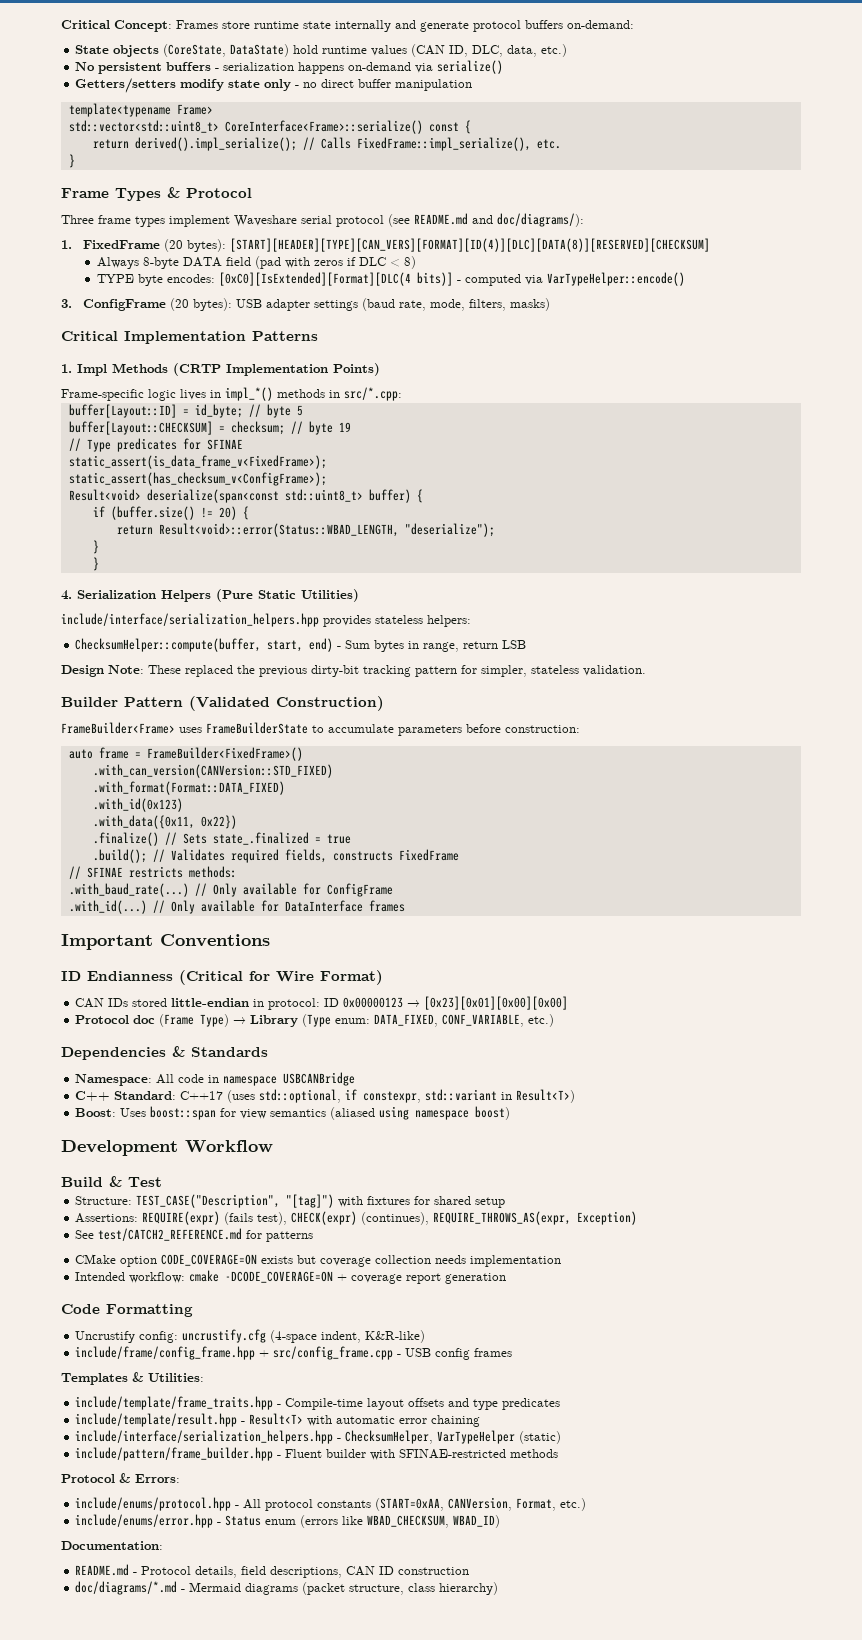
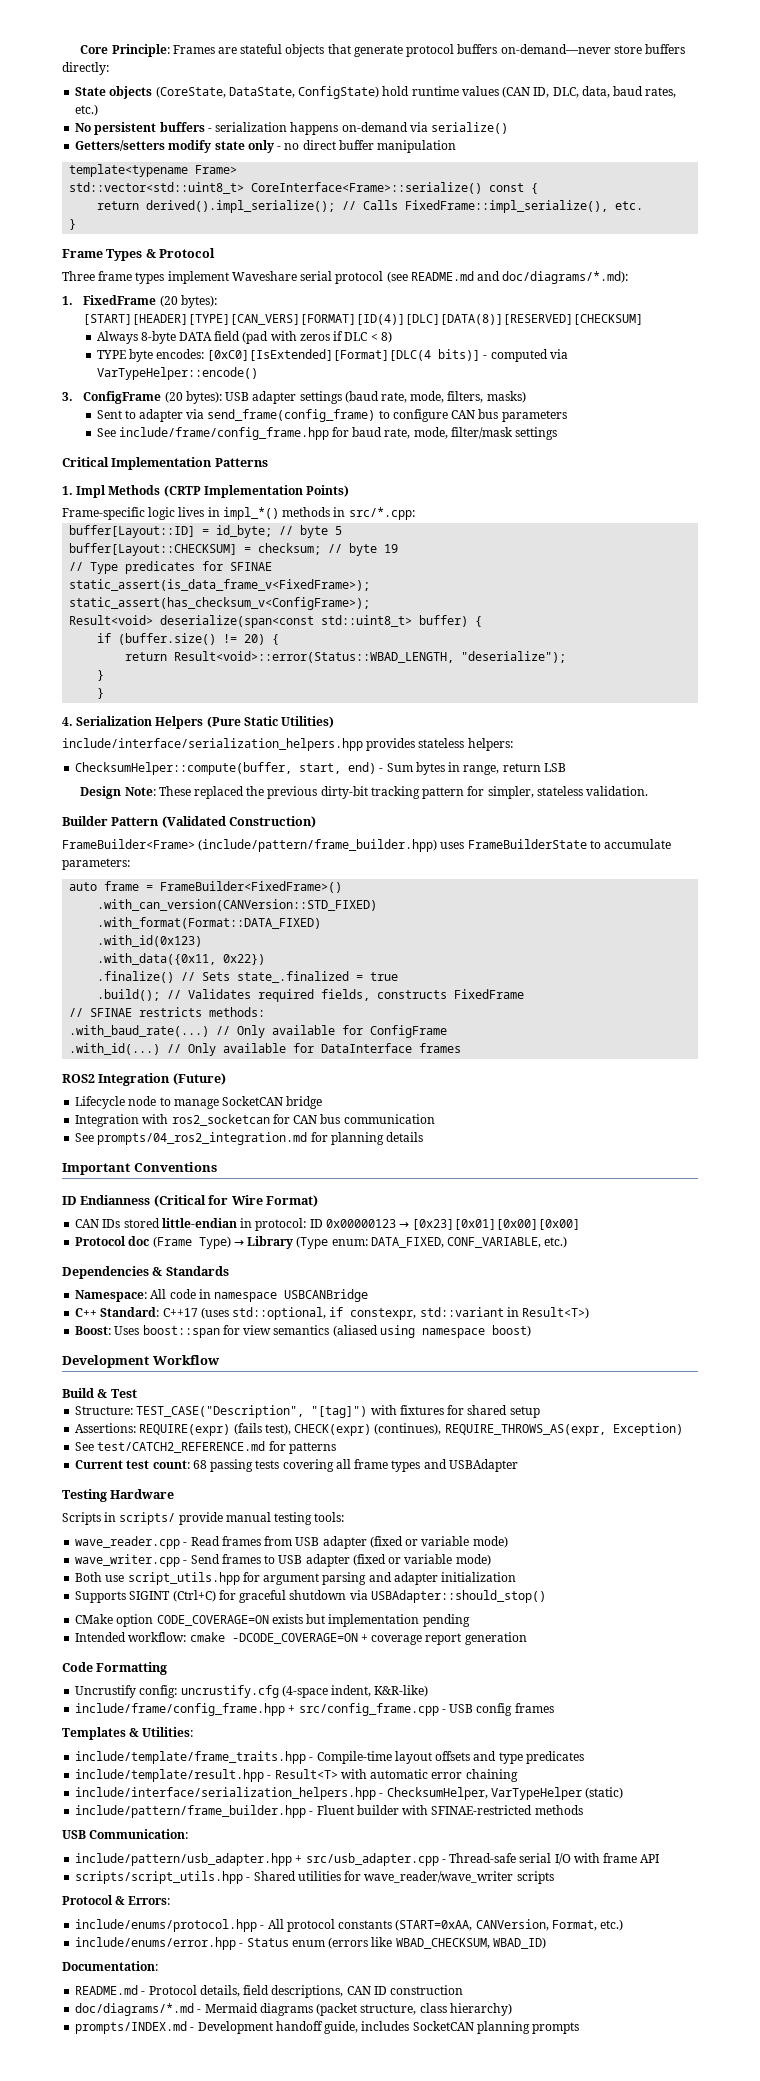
[61,20,634,32] Critical Concept: Frames store runtime state internally and generate protocol buffers on-demand: -> [80,44,686,57] [62,62,109,75] Core Principle: Frames are stateful objects that generate protocol buffers on-demand—never store buffers directly:
[230,44,290,57] DataState) -> [228,86,380,99] DataState, ConfigState)
(538, 51) none -> [613,86,677,98] baud rates,
[497,213,584,227] doc/diagrams/): -> [502,271,629,284] doc/diagrams/*.md):
(550, 304) none -> [96,409,567,422] [96,427,558,440] // Sent to adapter via send_frame(config_frame) to configure CAN bus parameters // See include/frame/config_frame.hpp for baud rate, mode, filter/mask settings
(175, 728) none -> [198,839,438,852] (include/pattern/frame_builder.hpp)
[398,724,580,736] parameters before construction: -> [62,858,130,870] parameters:
(405, 906) none -> [62,1073,226,1086] [75,1096,323,1109] [75,1114,435,1127] [75,1132,424,1145] // ROS2 Integration (Future) // Lifecycle node to manage SocketCAN bridge // Integration with ros2_socketcan for CAN bus communication // See prompts/04_ros2_integration.md for planning details
(314, 1236) none -> [75,1459,518,1472] [62,1489,175,1502] [62,1512,345,1525] [75,1536,508,1549] [75,1554,491,1567] [75,1572,517,1585] [75,1590,546,1603] // Current test count: 68 passing tests covering all frame types and USBAdapter // Testing Hardware // Scripts in scripts/ provide manual testing tools: // wave_reader.cpp - Read frames from USB adapter (fixed or variable mode) // wave_writer.cpp - Send frames to USB adapter (fixed or variable mode) // Both use script_utils.hpp for argument parsing and adapter initialization // Supports SIGINT (Ctrl+C) for graceful shutdown via USBAdapter::should_stop()
[320,1255,467,1267] coverage collection needs -> (326, 1619) none
(562, 1261) none -> [422,1614,470,1627] pending
(559, 1453) none -> [62,1829,189,1839] [75,1853,660,1866] [75,1871,554,1884] // USB Communication: // include/pattern/usb_adapter.hpp + src/usb_adapter.cpp - Thread-safe serial I/O with frame API // scripts/script_utils.hpp - Shared utilities for wave_reader/wave_writer scripts
(499, 1588) none -> [75,2021,580,2034] // prompts/INDEX.md - Development handoff guide, includes SocketCAN planning prompts

